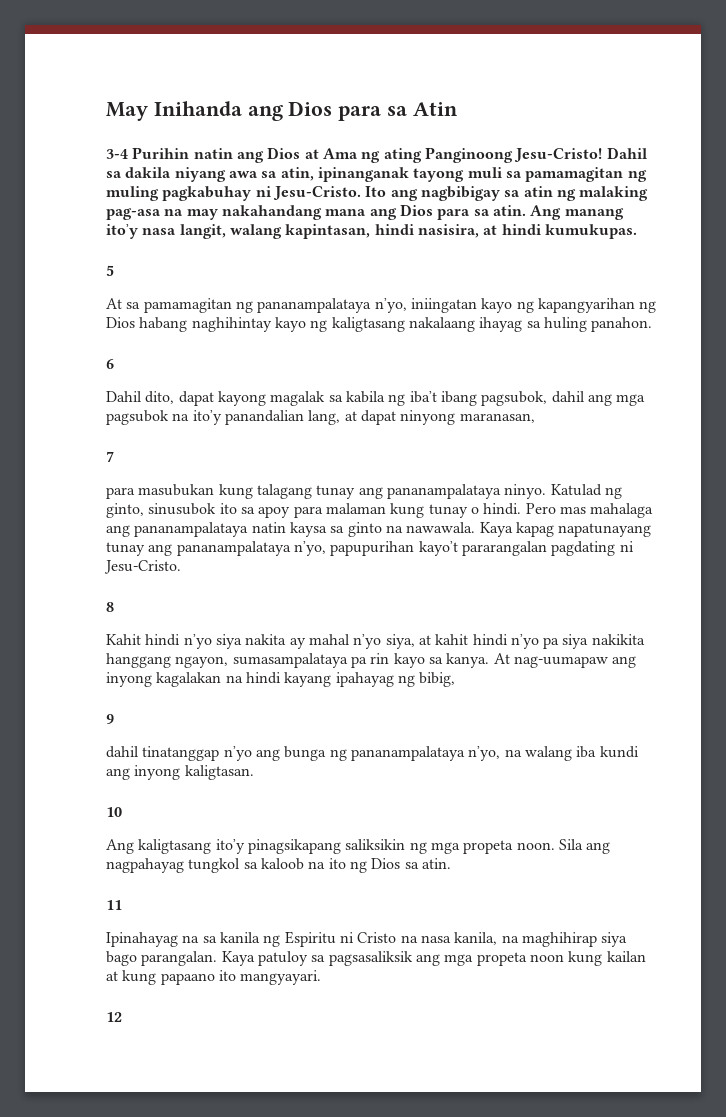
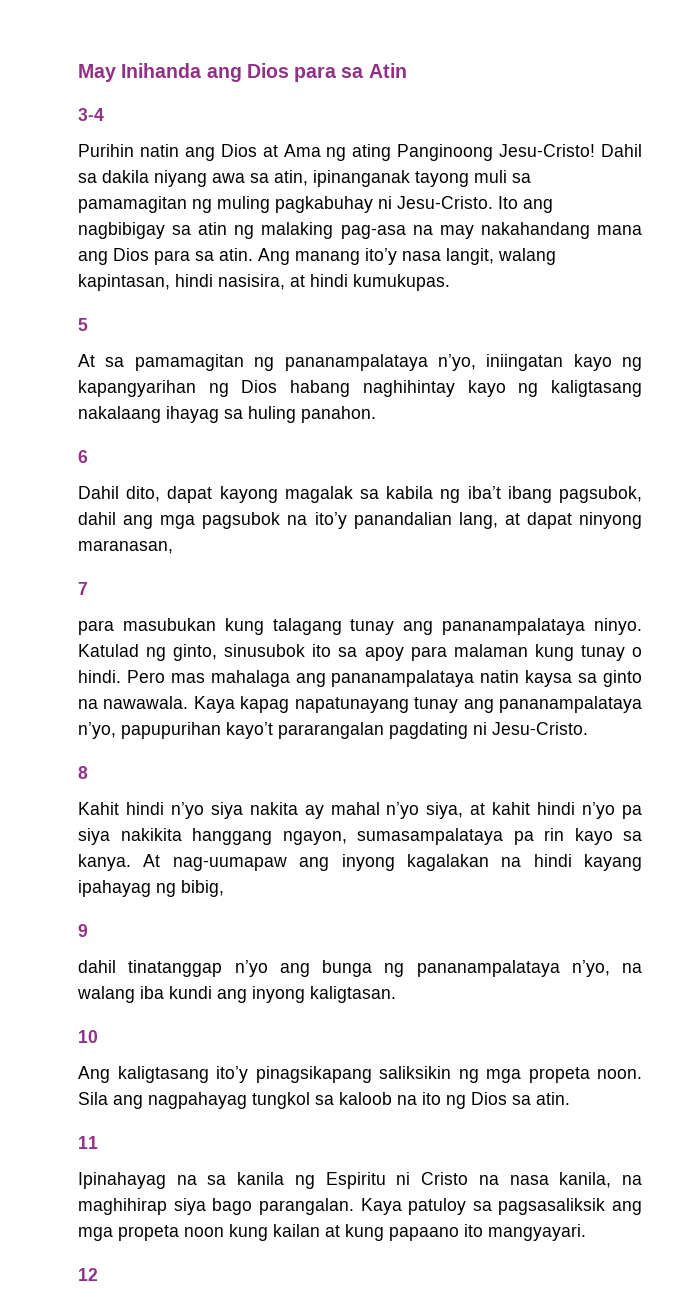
(128, 154) none -> (104, 114) //

